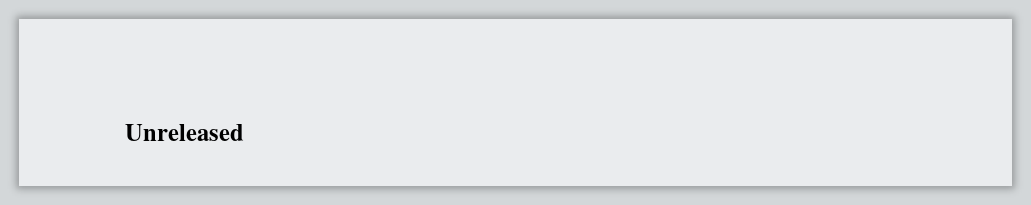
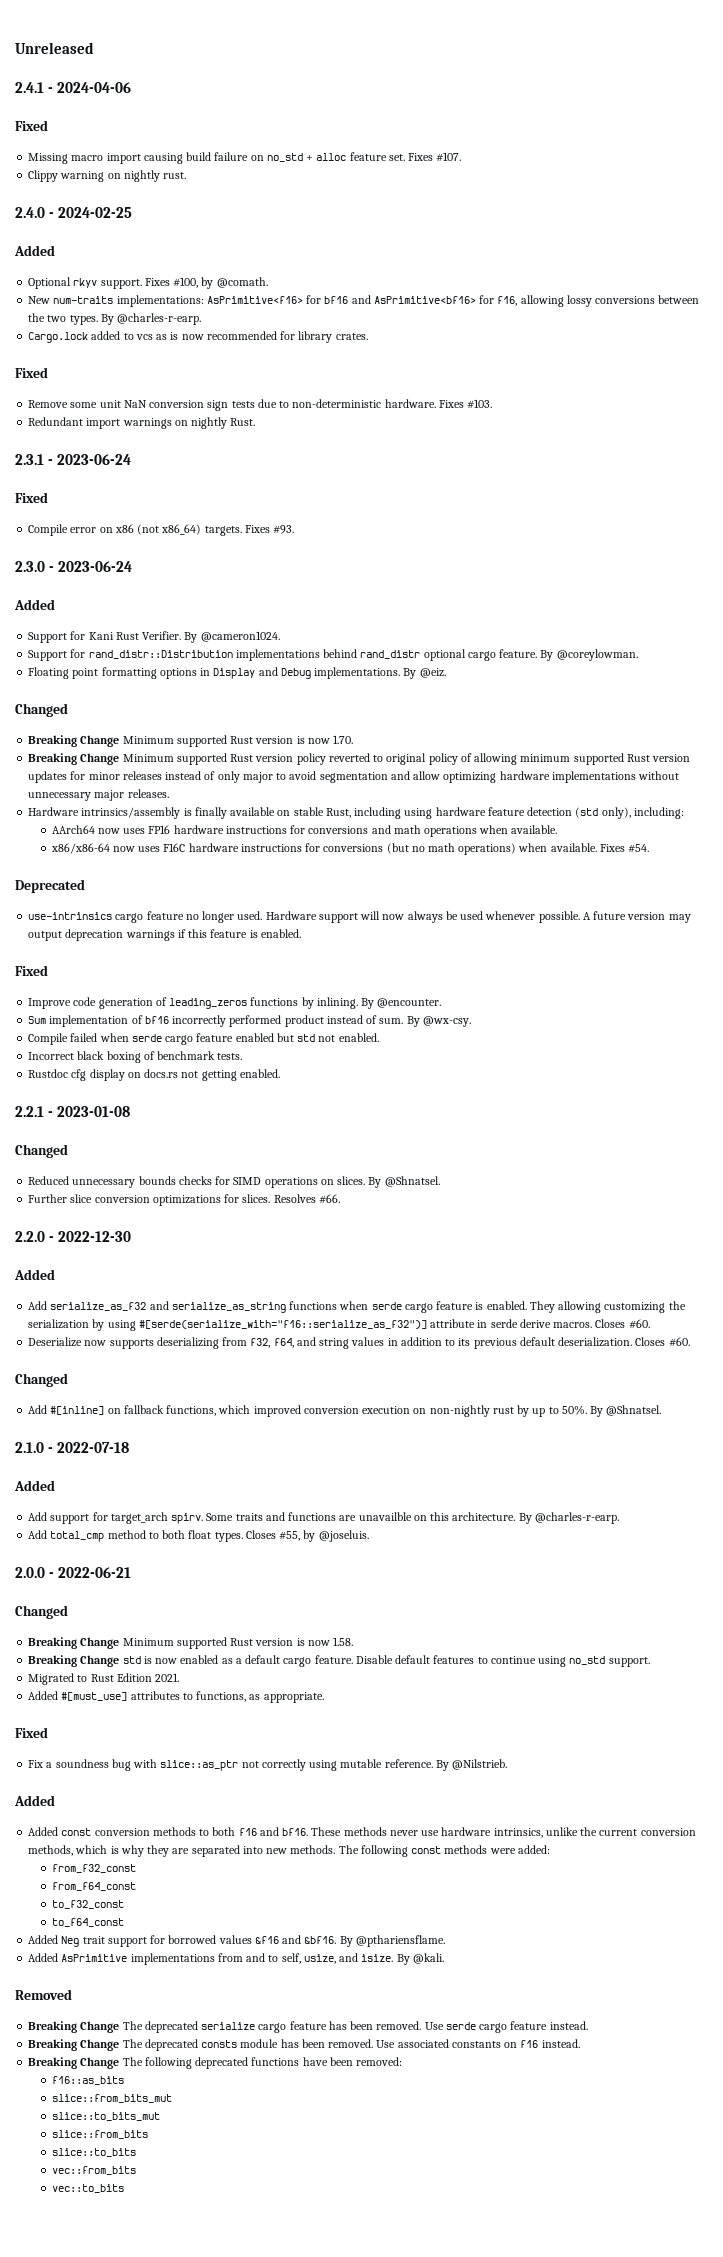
(244, 132) none -> [15,82,132,93] [15,120,48,131] [28,152,462,164] [28,170,187,182] [15,207,133,218] [14,245,55,256] [28,277,268,289] [28,295,700,307] [28,313,202,325] [28,331,368,343] [15,367,48,378] [28,399,493,411] [28,417,256,429] [15,454,132,465] [15,492,48,503] [28,524,295,536] [15,561,133,572] [14,599,55,610] [28,631,280,643] [28,649,638,661] [28,667,446,679] [15,703,68,717] [28,735,354,747] [28,753,691,765] [28,771,680,783] [28,789,169,801] [28,807,684,819] [51,825,558,837] [50,843,650,855] [15,879,85,893] [28,911,691,923] [28,929,301,941] [15,965,48,976] [28,997,442,1009] [28,1015,471,1027] [28,1033,379,1045] [28,1051,243,1063] [28,1069,280,1081] [15,1106,131,1117] [15,1144,68,1158] [28,1176,440,1188] [28,1194,340,1206] [15,1231,132,1242] [14,1269,55,1280] [28,1301,686,1313] [28,1319,650,1331] [28,1337,690,1349] [15,1373,68,1387] [28,1405,662,1417] [15,1442,130,1453] [14,1480,55,1491] [28,1512,619,1524] [28,1530,369,1542] [15,1567,132,1578] [15,1605,68,1619] [28,1637,354,1649] [28,1655,650,1667] [28,1673,180,1685] [28,1691,324,1703] [15,1727,48,1738] [28,1759,508,1771] [14,1795,55,1806] [28,1827,696,1838] [28,1845,550,1857] [51,1864,136,1873] [51,1882,136,1891] [51,1900,124,1909] [51,1918,124,1927] [28,1935,445,1947] [28,1953,444,1965] [15,1989,72,2000] [28,2021,588,2033] [28,2039,580,2051] [28,2057,403,2069] [51,2076,124,2085] [51,2094,172,2103] [51,2112,160,2121] [51,2130,148,2139] [51,2148,136,2157] [51,2166,136,2175] [51,2184,124,2193] // 2.4.1 - 2024-04-06 // Fixed // Missing macro import causing build failure on no_std + alloc feature set. Fixes #107. // Clippy warning on nightly rust. // 2.4.0 - 2024-02-25 // Added // Optional rkyv support. Fixes #100, by @comath. // New num-traits implementations: AsPrimitive<f16> for bf16 and AsPrimitive<bf16> for f16, allowing lossy conversions between the two types. By @charles-r-earp. // Cargo.lock added to vcs as is now recommended for library crates. // Fixed // Remove some unit NaN conversion sign tests due to non-deterministic hardware. Fixes #103. // Redundant import warnings on nightly Rust. // 2.3.1 - 2023-06-24 // Fixed // Compile error on x86 (not x86_64) targets. Fixes #93. // 2.3.0 - 2023-06-24 // Added // Support for Kani Rust Verifier. By @cameron1024. // Support for rand_distr::Distribution implementations behind rand_distr optional cargo feature. By @coreylowman. // Floating point formatting options in Display and Debug implementations. By @eiz. // Changed // Breaking Change Minimum supported Rust version is now 1.70. // Breaking Change Minimum supported Rust version policy reverted to original policy of allowing minimum supported Rust version updates for minor releases instead of only major to avoid segmentation and allow optimizing hardware implementations without unnecessary major releases. // Hardware intrinsics/assembly is finally available on stable Rust, including using hardware feature detection (std only), including: // AArch64 now uses FP16 hardware instructions for conversions and math operations when available. // x86/x86-64 now uses F16C hardware instructions for conversions (but no math operations) when available. Fixes #54. // Deprecated // use-intrinsics cargo feature no longer used. Hardware support will now always be used whenever possible. A future version may output deprecation warnings if this feature is enabled. // Fixed // Improve code generation of leading_zeros functions by inlining. By @encounter. // Sum implementation of bf16 incorrectly performed product instead of sum. By @wx-csy. // Compile failed when serde cargo feature enabled but std not enabled. // Incorrect black boxing of benchmark tests. // Rustdoc cfg display on docs.rs not getting enabled. // 2.2.1 - 2023-01-08 // Changed // Reduced unnecessary bounds checks for SIMD operations on slices. By @Shnatsel. // Further slice conversion optimizations for slices. Resolves #66. // 2.2.0 - 2022-12-30 // Added // Add serialize_as_f32 and serialize_as_string functions when serde cargo feature is enabled. They allowing customizing the serialization by using #[serde(serialize_with="f16::serialize_as_f32")] attribute in serde derive macros. Closes #60. // Deserialize now supports deserializing from f32, f64, and string values in addition to its previous default deserialization. Closes #60. // Changed // Add #[inline] on fallback functions, which improved conversion execution on non-nightly rust by up to 50%. By @Shnatsel. // 2.1.0 - 2022-07-18 // Added // Add support for target_arch spirv. Some traits and functions are unavailble on this architecture. By @charles-r-earp. // Add total_cmp method to both float types. Closes #55, by @joseluis. // 2.0.0 - 2022-06-21 // Changed // Breaking Change Minimum supported Rust version is now 1.58. // Breaking Change std is now enabled as a default cargo feature. Disable default features to continue using no_std support. // Migrated to Rust Edition 2021. // Added #[must_use] attributes to functions, as appropriate. // Fixed // Fix a soundness bug with slice::as_ptr not correctly using mutable reference. By @Nilstrieb. // Added // Added const conversion methods to both f16 and bf16. These methods never use hardware intrinsics, unlike the current conversion methods, which is why they are separated into new methods. The following const methods were added: // from_f32_const // from_f64_const // to_f32_const // to_f64_const // Added Neg trait support for borrowed values &f16 and &bf16. By @pthariensflame. // Added AsPrimitive implementations from and to self, usize, and isize. By @kali. // Removed // Breaking Change The deprecated serialize cargo feature has been removed. Use serde cargo feature instead. // Breaking Change The deprecated consts module has been removed. Use associated constants on f16 instead. // Breaking Change The following deprecated functions have been removed: // f16::as_bits // slice::from_bits_mut // slice::to_bits_mut // slice::from_bits // slice::to_bits // vec::from_bits // vec::to_bits

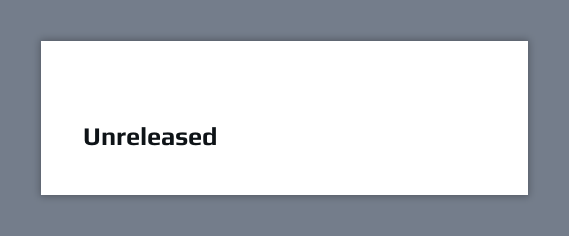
[15,82,132,93] [15,120,48,131] [28,152,462,164] [28,170,187,182] [15,207,133,218] [14,245,55,256] [28,277,268,289] [28,295,700,307] [28,313,202,325] [28,331,368,343] [15,367,48,378] [28,399,493,411] [28,417,256,429] [15,454,132,465] [15,492,48,503] [28,524,295,536] [15,561,133,572] [14,599,55,610] [28,631,280,643] [28,649,638,661] [28,667,446,679] [15,703,68,717] [28,735,354,747] [28,753,691,765] [28,771,680,783] [28,789,169,801] [28,807,684,819] [51,825,558,837] [50,843,650,855] [15,879,85,893] [28,911,691,923] [28,929,301,941] [15,965,48,976] [28,997,442,1009] [28,1015,471,1027] [28,1033,379,1045] [28,1051,243,1063] [28,1069,280,1081] [15,1106,131,1117] [15,1144,68,1158] [28,1176,440,1188] [28,1194,340,1206] [15,1231,132,1242] [14,1269,55,1280] [28,1301,686,1313] [28,1319,650,1331] [28,1337,690,1349] [15,1373,68,1387] [28,1405,662,1417] [15,1442,130,1453] [14,1480,55,1491] [28,1512,619,1524] [28,1530,369,1542] [15,1567,132,1578] [15,1605,68,1619] [28,1637,354,1649] [28,1655,650,1667] [28,1673,180,1685] [28,1691,324,1703] [15,1727,48,1738] [28,1759,508,1771] [14,1795,55,1806] [28,1827,696,1838] [28,1845,550,1857] [51,1864,136,1873] [51,1882,136,1891] [51,1900,124,1909] [51,1918,124,1927] [28,1935,445,1947] [28,1953,444,1965] [15,1989,72,2000] [28,2021,588,2033] [28,2039,580,2051] [28,2057,403,2069] [51,2076,124,2085] [51,2094,172,2103] [51,2112,160,2121] [51,2130,148,2139] [51,2148,136,2157] [51,2166,136,2175] [51,2184,124,2193] // 2.4.1 - 2024-04-06 // Fixed // Missing macro import causing build failure on no_std + alloc feature set. Fixes #107. // Clippy warning on nightly rust. // 2.4.0 - 2024-02-25 // Added // Optional rkyv support. Fixes #100, by @comath. // New num-traits implementations: AsPrimitive<f16> for bf16 and AsPrimitive<bf16> for f16, allowing lossy conversions between the two types. By @charles-r-earp. // Cargo.lock added to vcs as is now recommended for library crates. // Fixed // Remove some unit NaN conversion sign tests due to non-deterministic hardware. Fixes #103. // Redundant import warnings on nightly Rust. // 2.3.1 - 2023-06-24 // Fixed // Compile error on x86 (not x86_64) targets. Fixes #93. // 2.3.0 - 2023-06-24 // Added // Support for Kani Rust Verifier. By @cameron1024. // Support for rand_distr::Distribution implementations behind rand_distr optional cargo feature. By @coreylowman. // Floating point formatting options in Display and Debug implementations. By @eiz. // Changed // Breaking Change Minimum supported Rust version is now 1.70. // Breaking Change Minimum supported Rust version policy reverted to original policy of allowing minimum supported Rust version updates for minor releases instead of only major to avoid segmentation and allow optimizing hardware implementations without unnecessary major releases. // Hardware intrinsics/assembly is finally available on stable Rust, including using hardware feature detection (std only), including: // AArch64 now uses FP16 hardware instructions for conversions and math operations when available. // x86/x86-64 now uses F16C hardware instructions for conversions (but no math operations) when available. Fixes #54. // Deprecated // use-intrinsics cargo feature no longer used. Hardware support will now always be used whenever possible. A future version may output deprecation warnings if this feature is enabled. // Fixed // Improve code generation of leading_zeros functions by inlining. By @encounter. // Sum implementation of bf16 incorrectly performed product instead of sum. By @wx-csy. // Compile failed when serde cargo feature enabled but std not enabled. // Incorrect black boxing of benchmark tests. // Rustdoc cfg display on docs.rs not getting enabled. // 2.2.1 - 2023-01-08 // Changed // Reduced unnecessary bounds checks for SIMD operations on slices. By @Shnatsel. // Further slice conversion optimizations for slices. Resolves #66. // 2.2.0 - 2022-12-30 // Added // Add serialize_as_f32 and serialize_as_string functions when serde cargo feature is enabled. They allowing customizing the serialization by using #[serde(serialize_with="f16::serialize_as_f32")] attribute in serde derive macros. Closes #60. // Deserialize now supports deserializing from f32, f64, and string values in addition to its previous default deserialization. Closes #60. // Changed // Add #[inline] on fallback functions, which improved conversion execution on non-nightly rust by up to 50%. By @Shnatsel. // 2.1.0 - 2022-07-18 // Added // Add support for target_arch spirv. Some traits and functions are unavailble on this architecture. By @charles-r-earp. // Add total_cmp method to both float types. Closes #55, by @joseluis. // 2.0.0 - 2022-06-21 // Changed // Breaking Change Minimum supported Rust version is now 1.58. // Breaking Change std is now enabled as a default cargo feature. Disable default features to continue using no_std support. // Migrated to Rust Edition 2021. // Added #[must_use] attributes to functions, as appropriate. // Fixed // Fix a soundness bug with slice::as_ptr not correctly using mutable reference. By @Nilstrieb. // Added // Added const conversion methods to both f16 and bf16. These methods never use hardware intrinsics, unlike the current conversion methods, which is why they are separated into new methods. The following const methods were added: // from_f32_const // from_f64_const // to_f32_const // to_f64_const // Added Neg trait support for borrowed values &f16 and &bf16. By @pthariensflame. // Added AsPrimitive implementations from and to self, usize, and isize. By @kali. // Removed // Breaking Change The deprecated serialize cargo feature has been removed. Use serde cargo feature instead. // Breaking Change The deprecated consts module has been removed. Use associated constants on f16 instead. // Breaking Change The following deprecated functions have been removed: // f16::as_bits // slice::from_bits_mut // slice::to_bits_mut // slice::from_bits // slice::to_bits // vec::from_bits // vec::to_bits -> (218, 136) none

